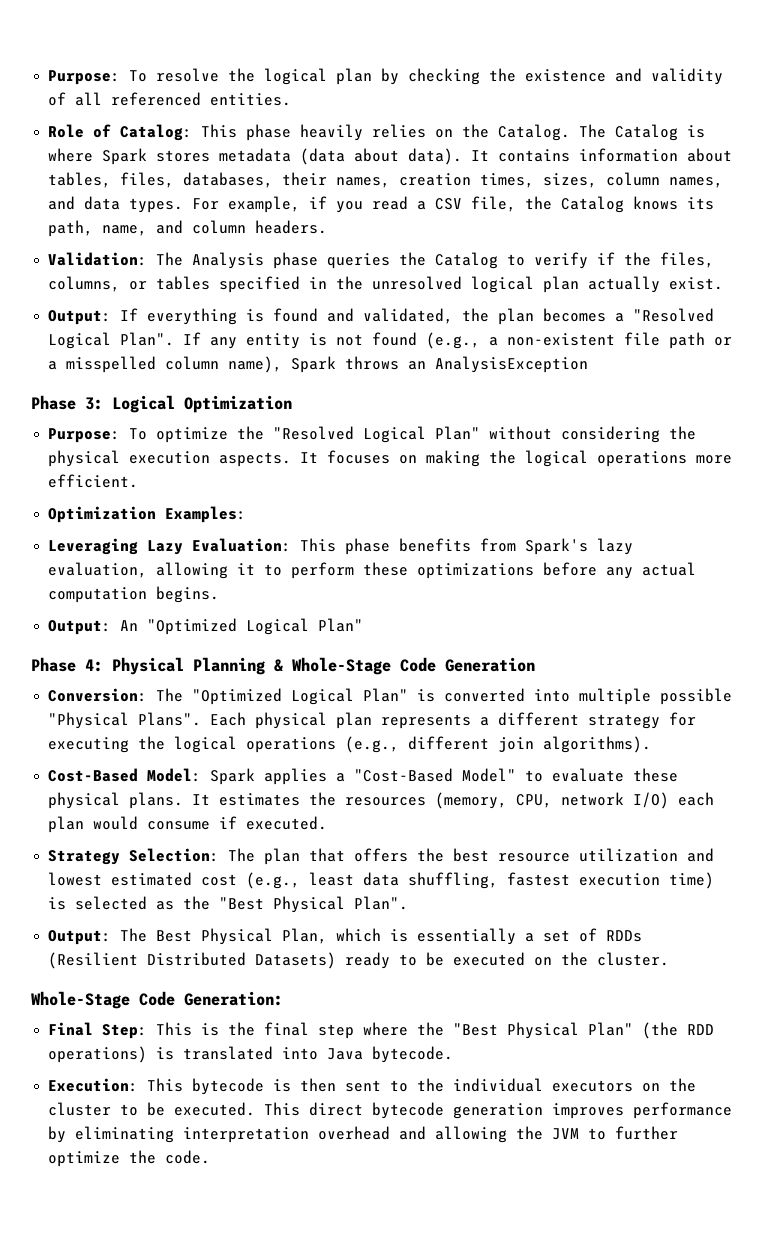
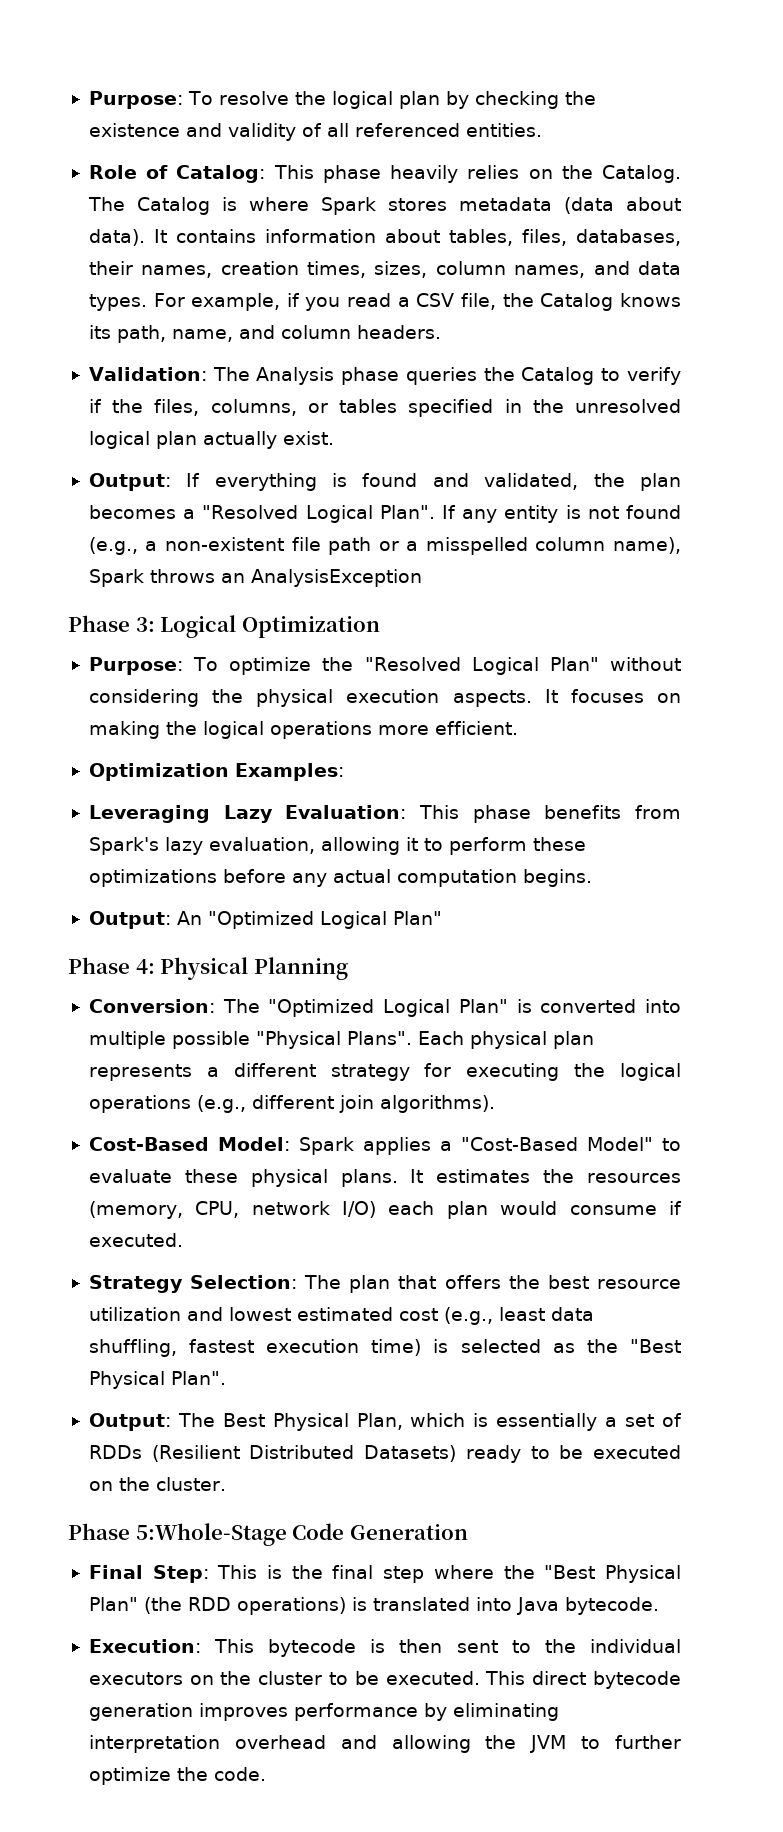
[274,657,535,675] & Whole-Stage Code Generation -> (348, 968) none
[31,991,283,1009] Whole-Stage Code Generation: -> [68,1523,468,1546] Phase 5:Whole-Stage Code Generation

